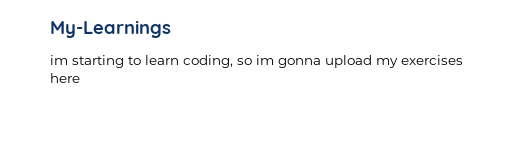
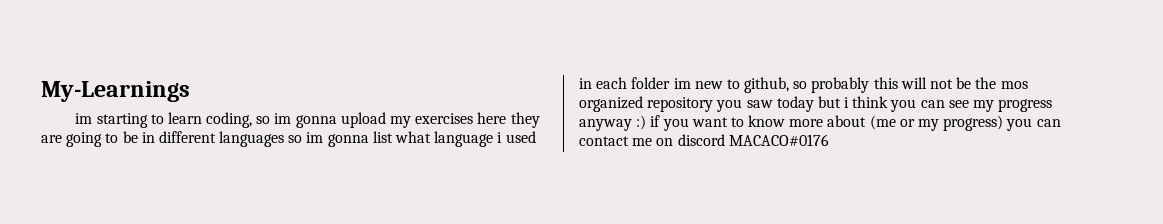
(80, 78) none -> [510,112,540,128] [41,131,536,147] [579,77,1028,93] [579,96,1053,112] [579,115,1061,131] [579,134,829,146] they are going to be in different languages so im gonna list what language i used in each folder im new to github, so probably this will not be the mos organized repository you saw today but i think you can see my progress anyway :) if you want to know more about (me or my progress) you can contact me on discord MACACO#0176

